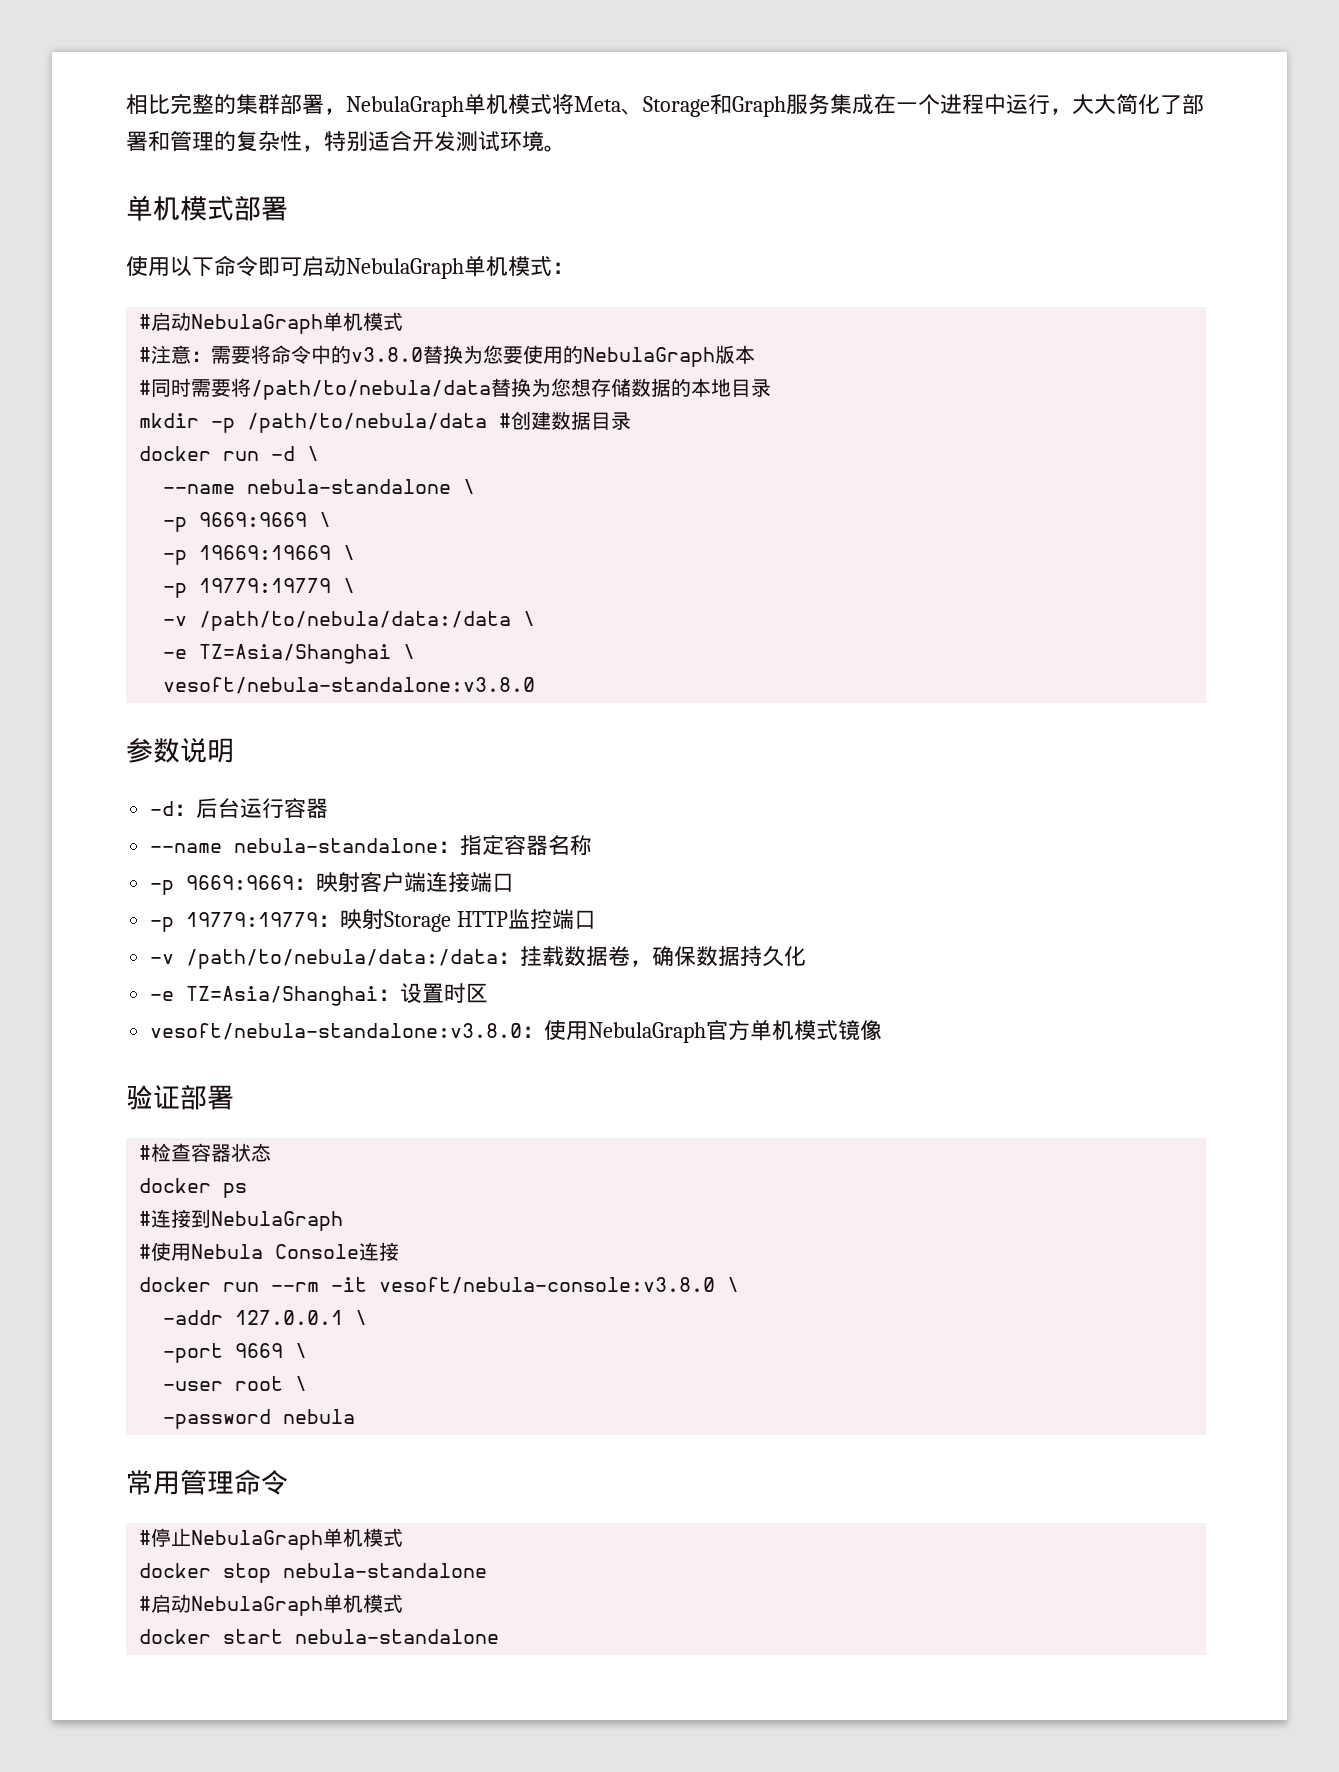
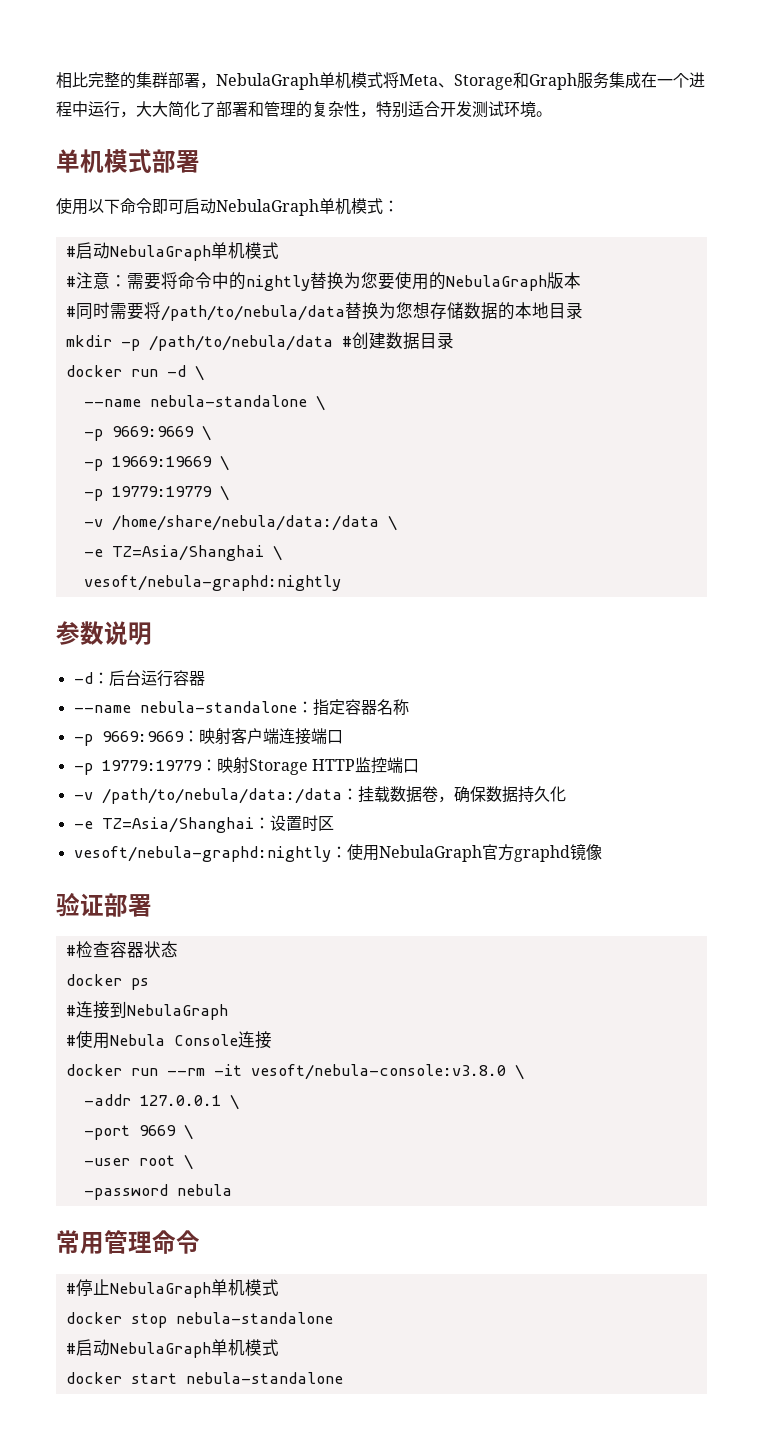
[351,347,424,362] v3.8.0 -> [245,275,310,291] nightly
[199,611,512,631] /path/to/nebula/data:/data -> [111,515,379,531] /home/share/nebula/data:/data
[163,677,536,694] vesoft/nebula-standalone:v3.8.0 -> [83,575,341,591] vesoft/nebula-graphd:nightly
[150,1023,523,1040] vesoft/nebula-standalone:v3.8.0 -> [73,846,331,862] vesoft/nebula-graphd:nightly
[750,1020,839,1041] 单机模式 -> [513,845,570,862] graphd

